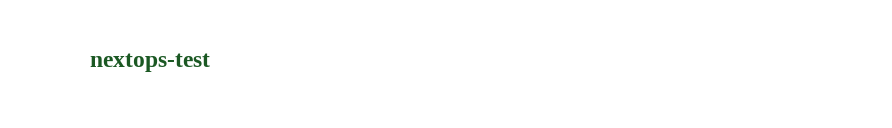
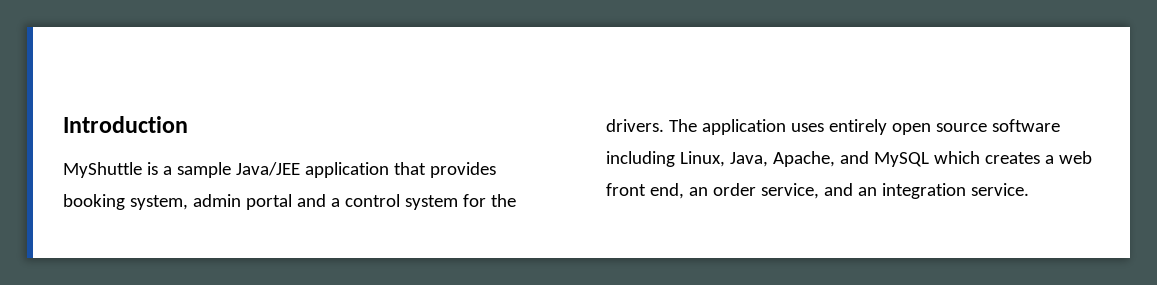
[90,53,210,72] nextops-test -> [63,116,188,133] [63,162,496,178] [63,194,516,210] [606,119,1060,135] [606,151,1092,167] [606,183,1029,199] Introduction // MyShuttle is a sample Java/JEE application that provides booking system, admin portal and a control system for the drivers. The application uses entirely open source software including Linux, Java, Apache, and MySQL which creates a web front end, an order service, and an integration service.

